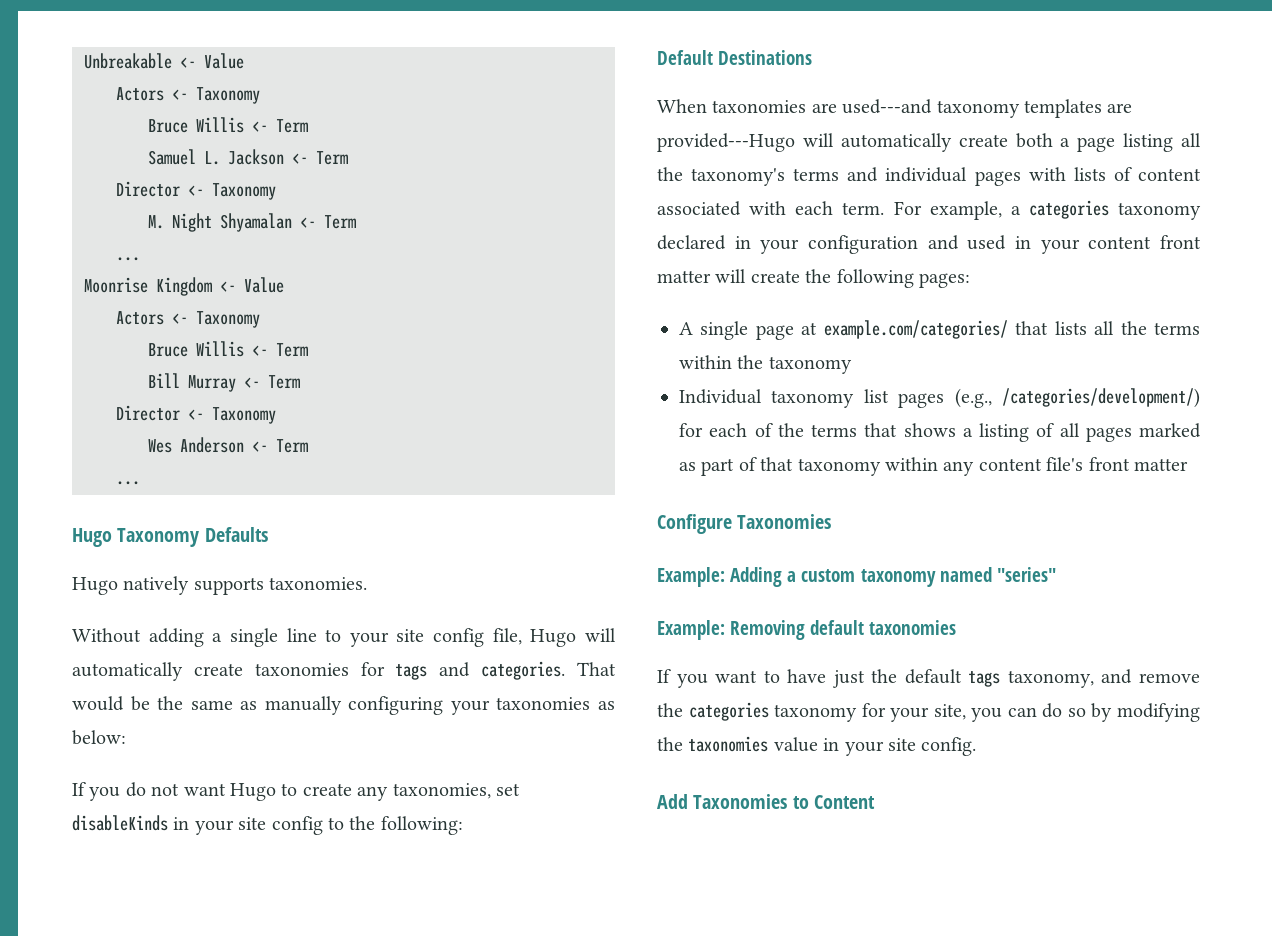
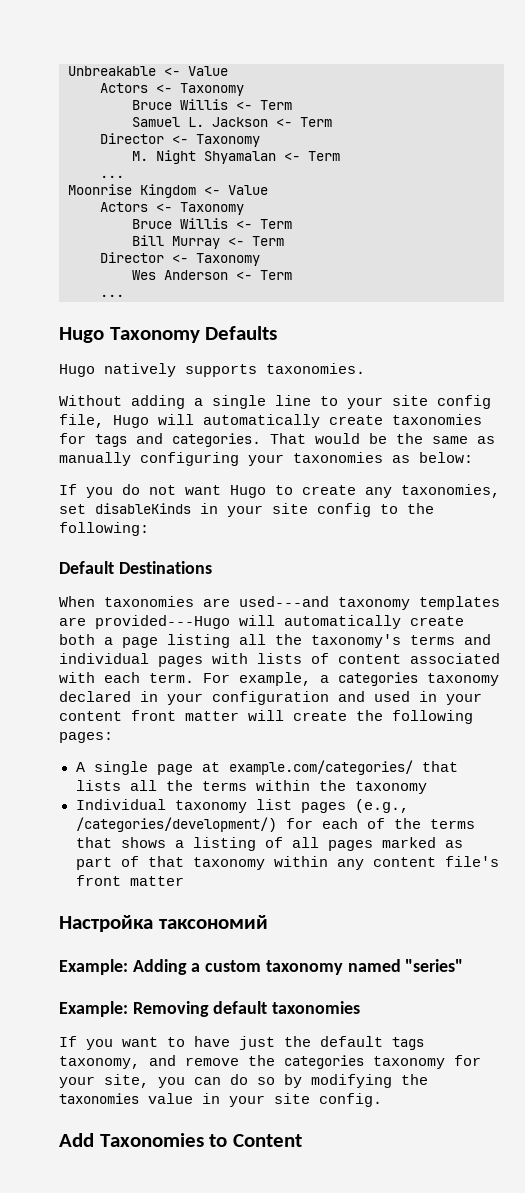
[657,514,832,534] Configure Taxonomies -> [59,915,268,932] Настройка таксономий

